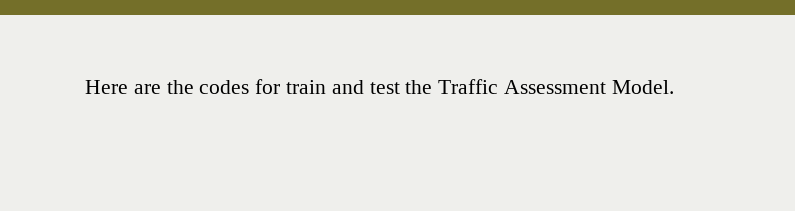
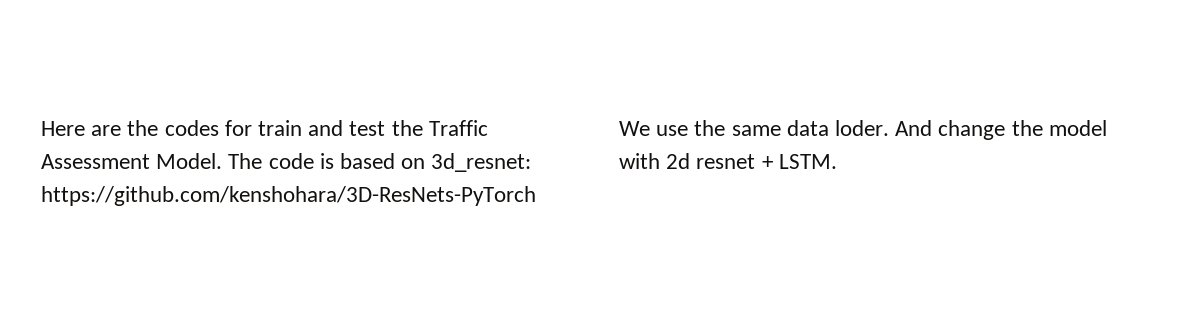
(674, 87) none -> [228,153,532,172] [41,186,536,206] [619,120,1107,140] [619,153,837,169] The code is based on 3d_resnet: https://github.com/kenshohara/3D-ResNets-PyTorch We use the same data loder. And change the model with 2d resnet + LSTM.

